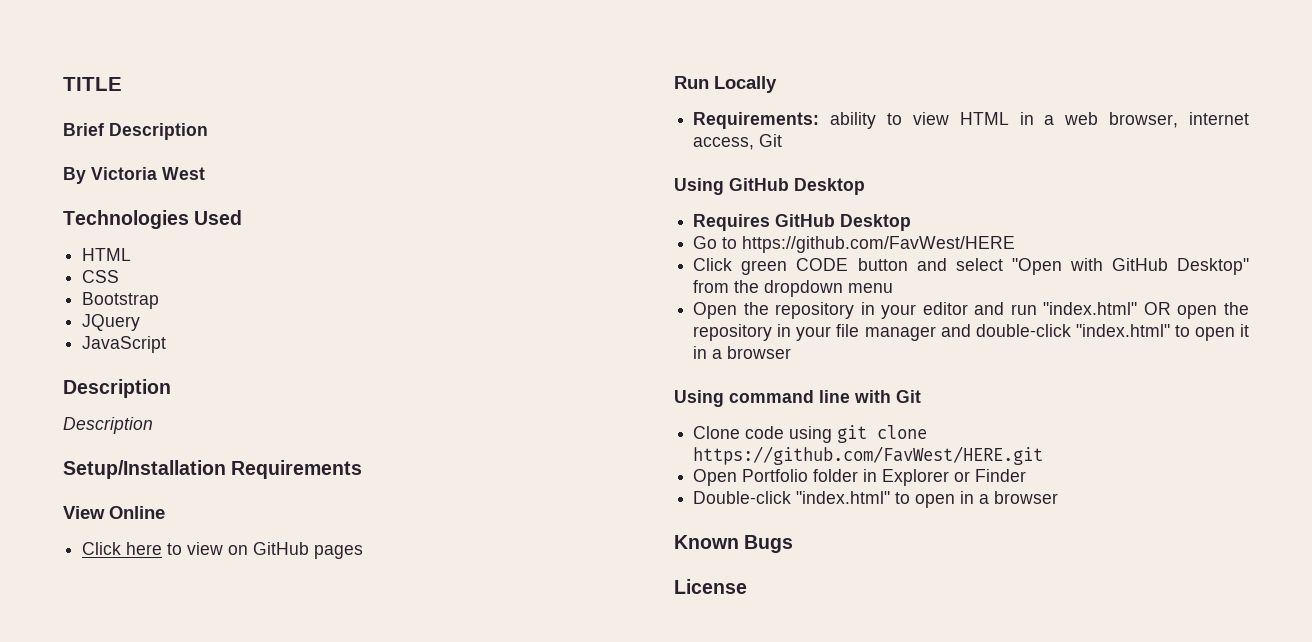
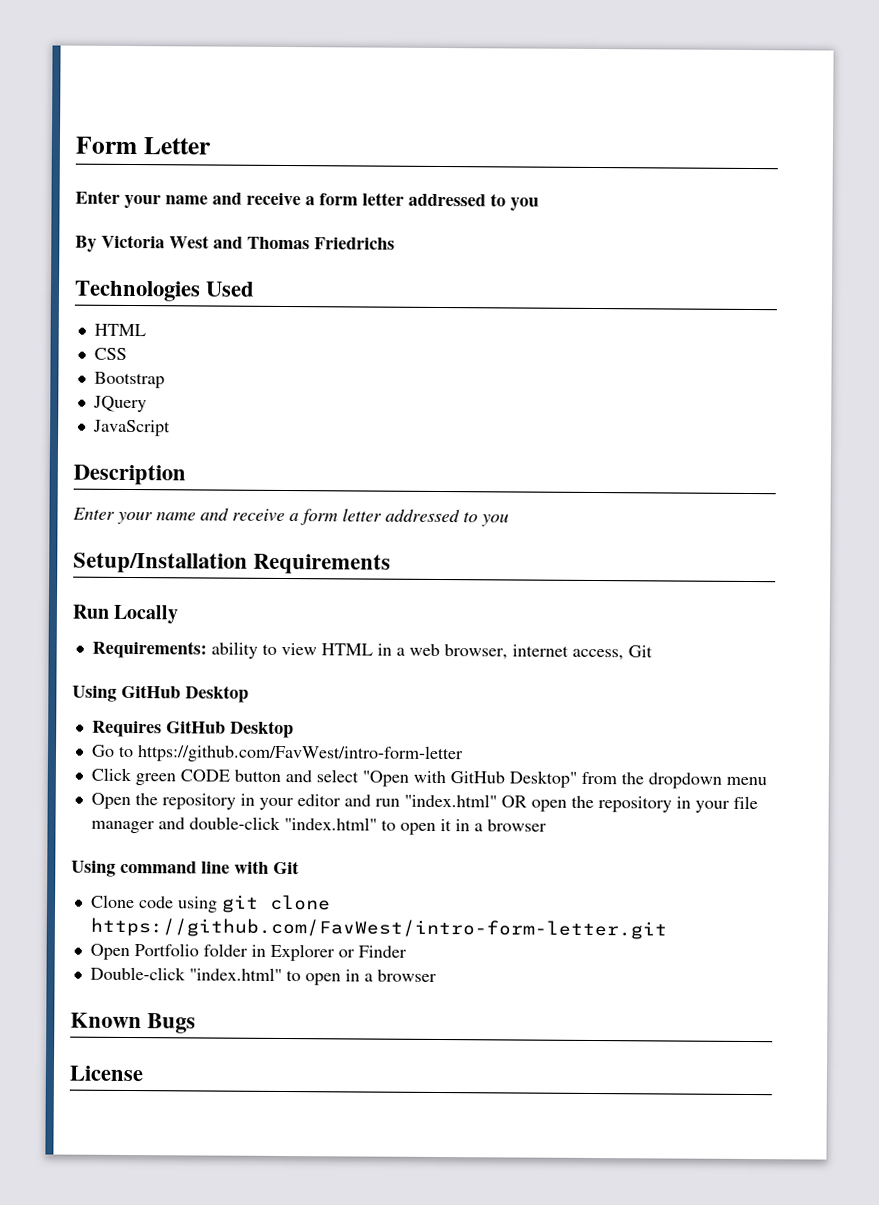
[63,77,122,91] [63,123,208,140] TITLE // Brief Description -> [75,136,211,155] [75,190,539,211] Form Letter // Enter your name and receive a form letter addressed to you
(205, 173) none -> [213,236,395,250] and Thomas Friedrichs
[63,417,153,434] [63,460,363,479] [63,506,165,519] [82,542,364,559] Description // Setup/Installation Requirements // View Online // Click here to view on GitHub pages -> [72,507,509,527] [73,552,392,575] Enter your name and receive a form letter addressed to you // Setup/Installation Requirements
[742,236,1016,253] https://github.com/FavWest/HERE -> [136,744,464,764] https://github.com/FavWest/intro-form-letter
[693,446,1044,465] https://github.com/FavWest/HERE.git -> [89,917,667,940] https://github.com/FavWest/intro-form-letter.git

